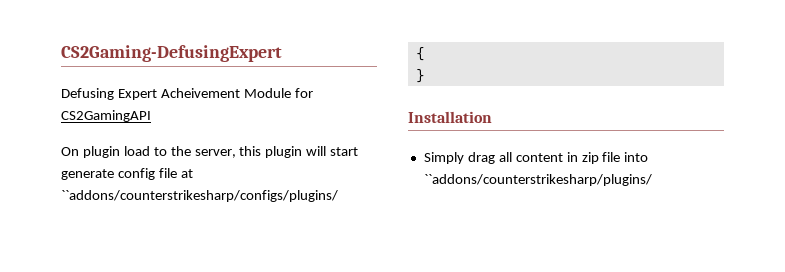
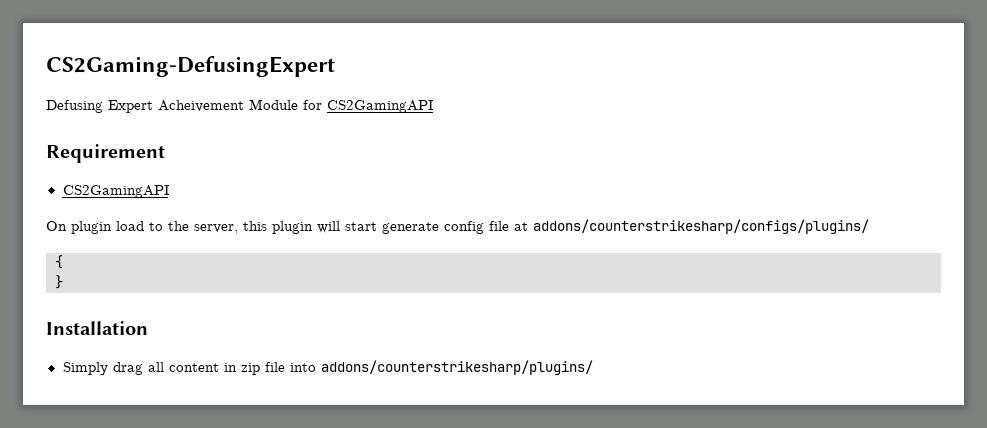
(151, 116) none -> [46,144,165,163] [62,185,169,198] // Requirement // CS2GamingAPI
[61,190,338,202] ``addons/counterstrikesharp/configs/plugins/ -> [533,219,869,234] addons/counterstrikesharp/configs/plugins/
[423,174,652,186] ``addons/counterstrikesharp/plugins/ -> [320,360,593,375] addons/counterstrikesharp/plugins/

